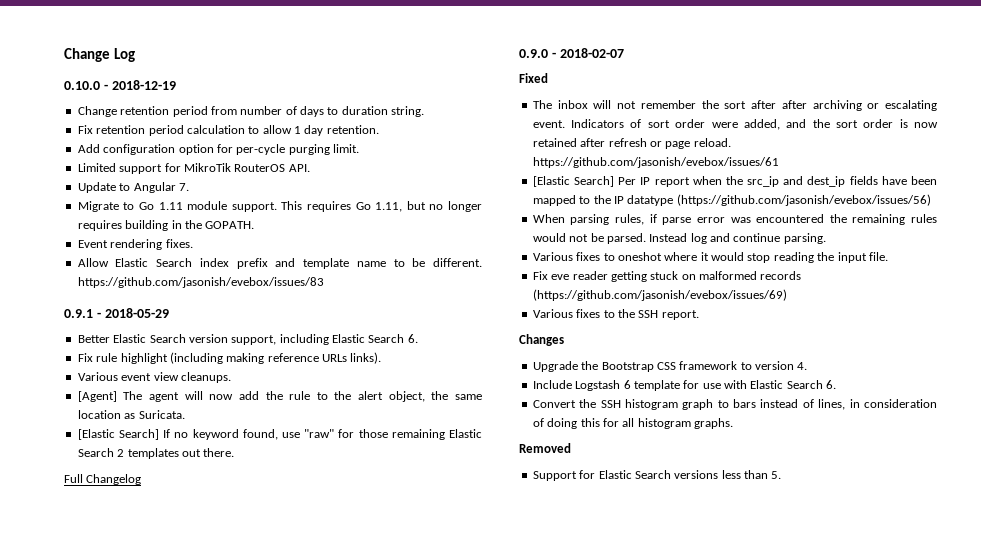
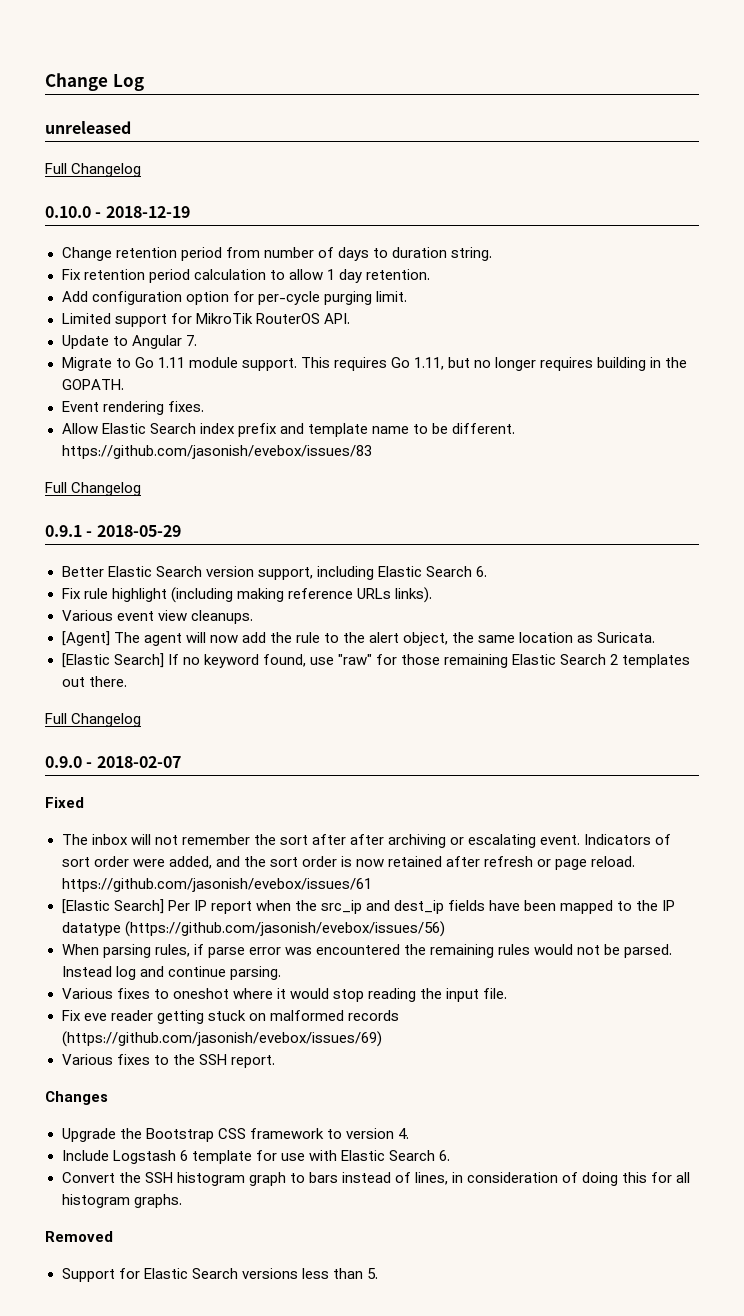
(135, 55) none -> [45,121,131,134] [45,163,142,177] // unreleased // Full Changelog
(324, 282) none -> [45,482,142,496] // Full Changelog

